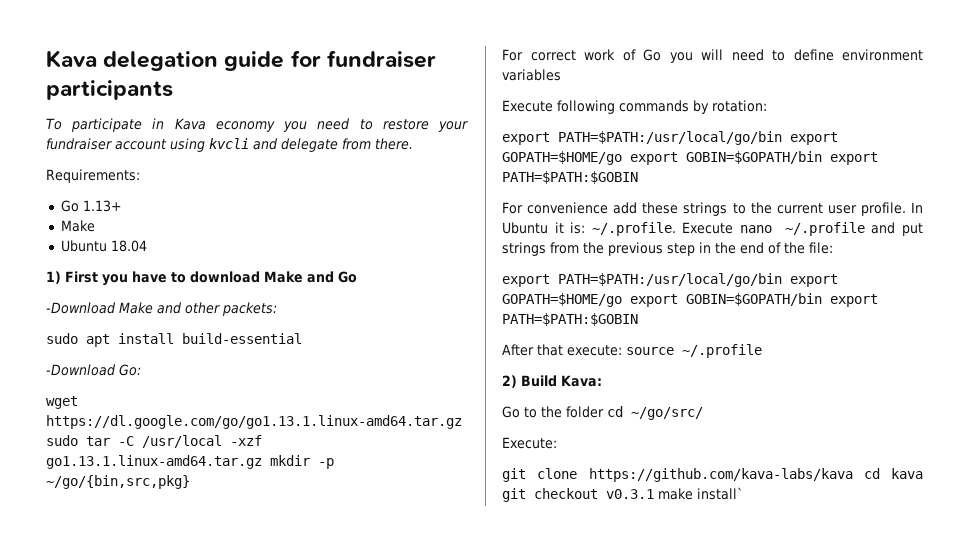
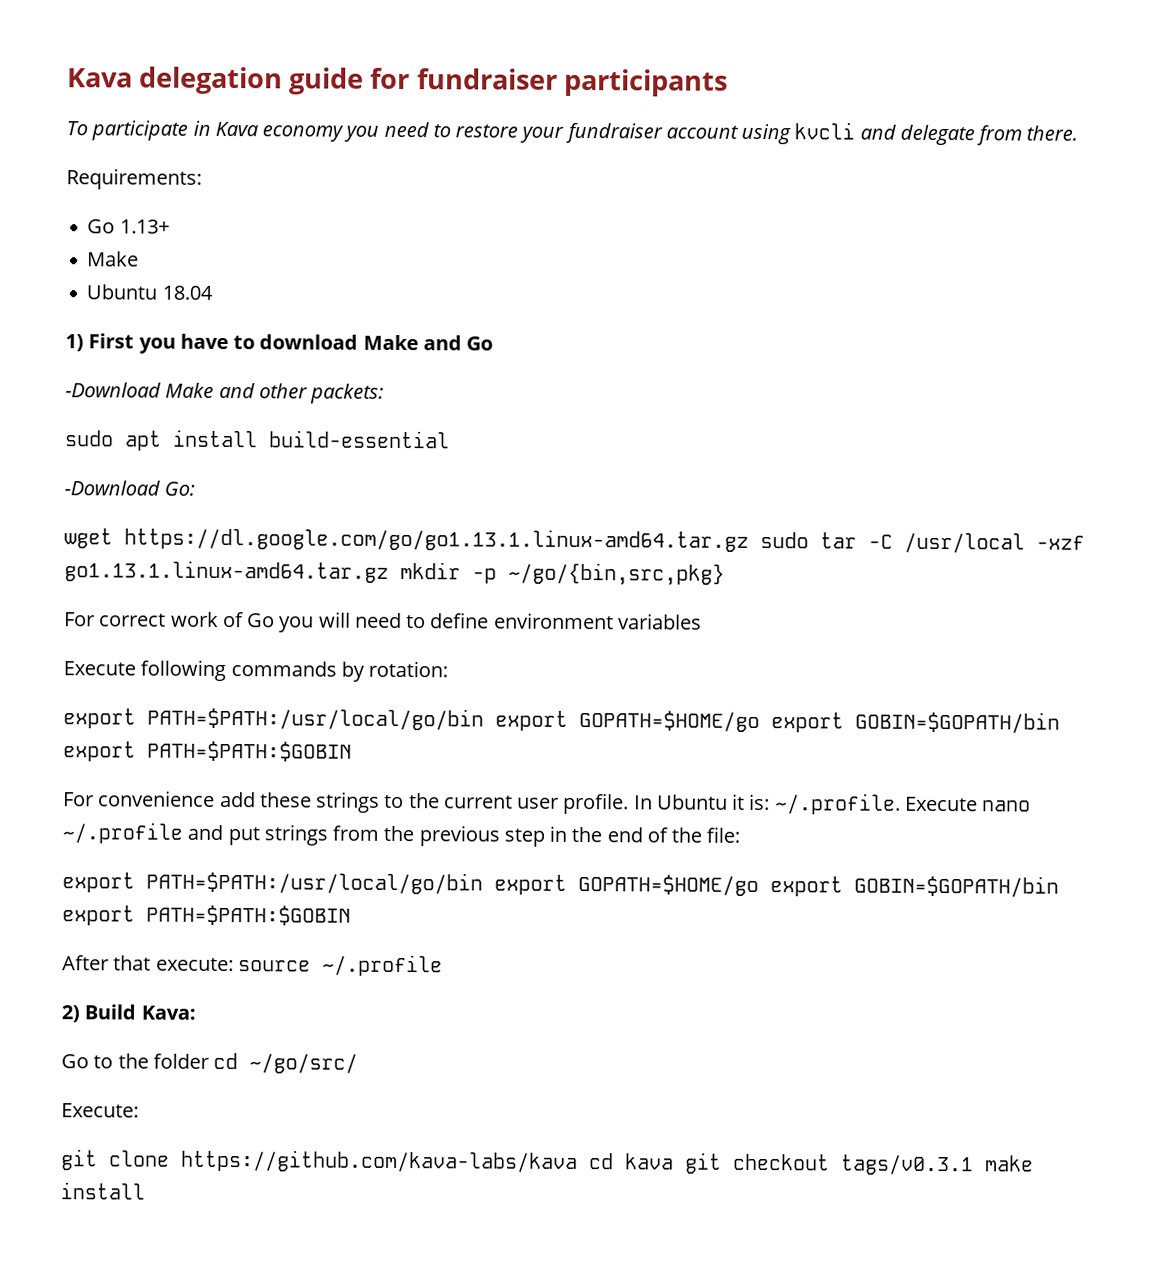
[606,487,743,500] v0.3.1 make install` -> [840,1154,1034,1176] [60,1182,145,1200] tags/v0.3.1 make install

